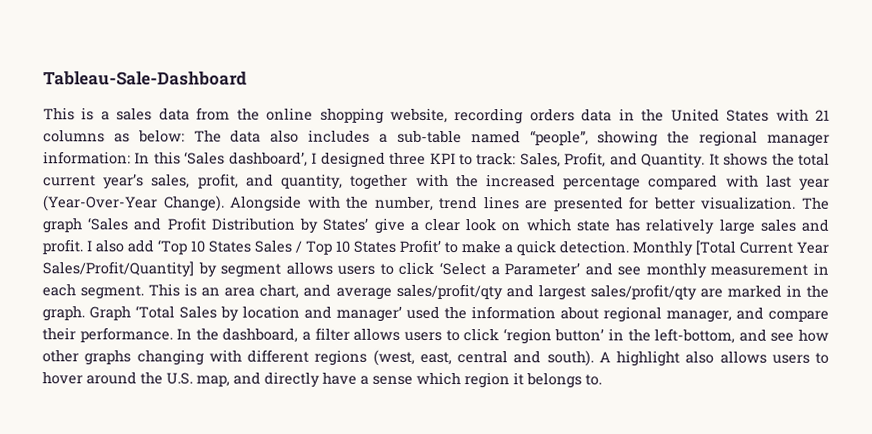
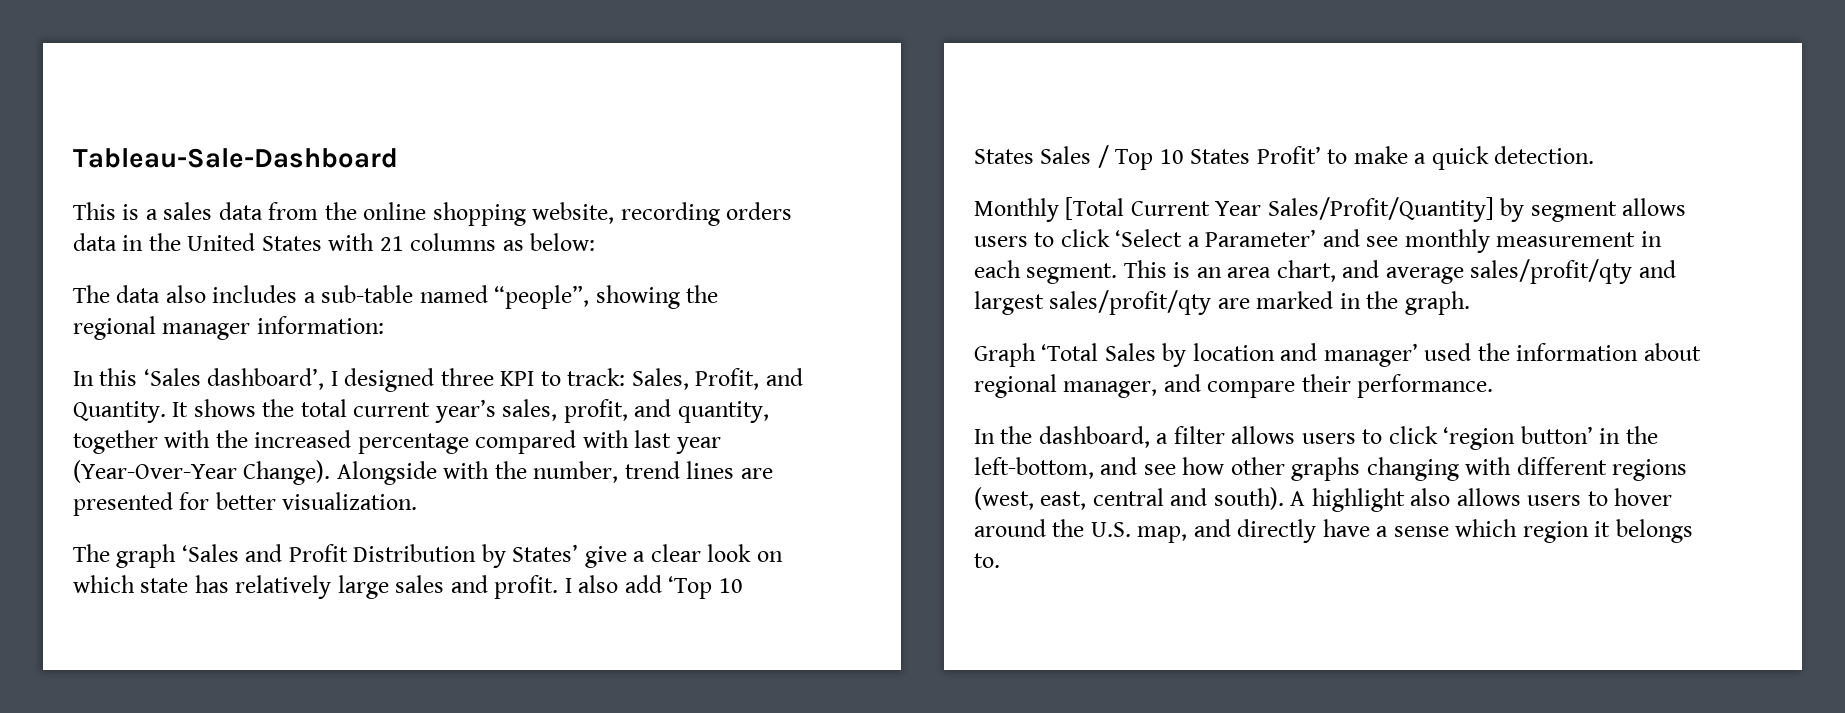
(185, 136) none -> (596, 242) //
(131, 158) none -> (384, 325) //
(797, 203) none -> (418, 501) //
(629, 247) none -> (1595, 155) //
(85, 313) none -> (1470, 303) //
(173, 335) none -> (1494, 386) //

